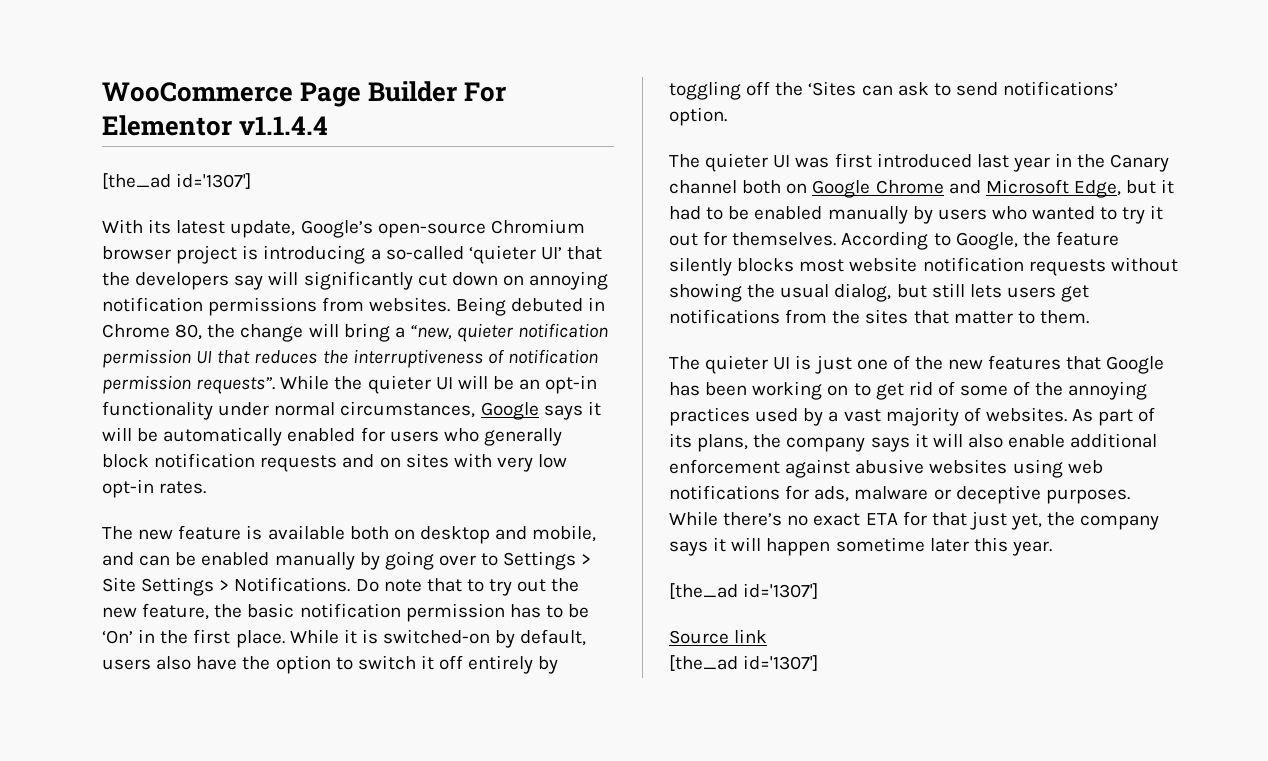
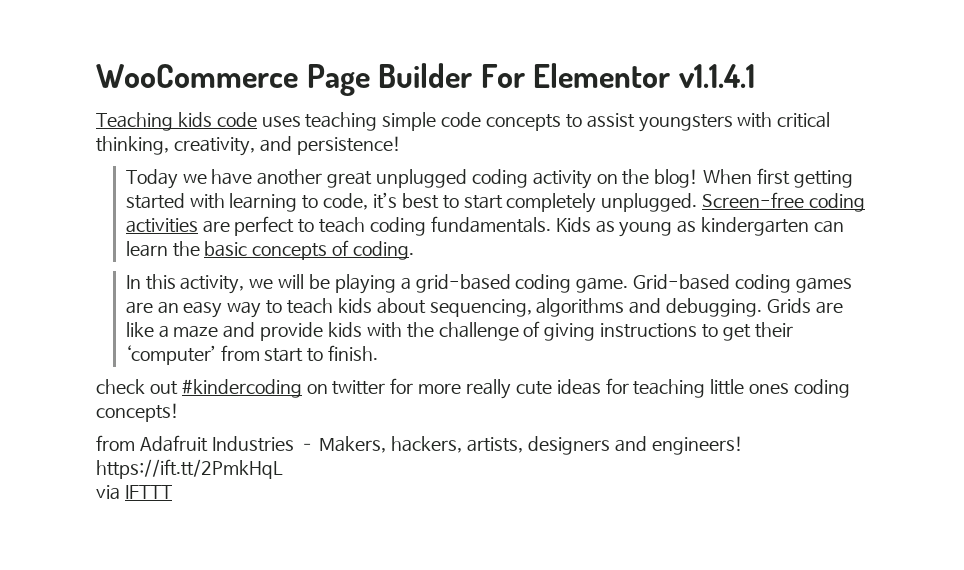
[239,116,329,135] [102,173,252,189] [102,219,585,238] [102,245,603,264] [102,271,609,290] [102,297,605,316] [102,323,609,342] [102,349,598,368] [102,375,598,394] [102,401,601,420] [102,427,562,446] [102,453,568,472] [102,479,207,498] [102,525,597,544] [102,551,592,570] [102,577,580,596] [102,603,590,622] [102,629,587,648] [102,655,559,674] [669,81,1119,100] [669,107,727,126] [669,153,1170,172] [669,179,1175,198] [669,205,1164,224] [669,231,1119,250] [669,257,1178,276] [669,283,1090,302] [669,309,1089,324] [669,355,1165,374] [669,381,1148,400] [669,407,1156,426] [669,433,1158,452] [669,459,1103,478] [669,485,1130,504] [669,511,1160,530] [669,537,1052,556] [669,583,819,599] [669,629,768,644] [669,655,819,671] v1.1.4.4 // [the_ad id='1307'] // With its latest update, Google’s open-source Chromium browser project is introducing a so-called ‘quieter UI’ that the developers say will significantly cut down on annoying notification permissions from websites. Being debuted in Chrome 80, the change will bring a “new, quieter notification permission UI that reduces the interruptiveness of notification permission requests”. While the quieter UI will be an opt-in functionality under normal circumstances, Google says it will be automatically enabled for users who generally block notification requests and on sites with very low opt-in rates. // The new feature is available both on desktop and mobile, and can be enabled manually by going over to Settings > Site Settings > Notifications. Do note that to try out the new feature, the basic notification permission has to be ‘On’ in the first place. While it is switched-on by default, users also have the option to switch it off entirely by toggling off the ‘Sites can ask to send notifications’ option. // The quieter UI was first introduced last year in the Canary channel both on Google Chrome and Microsoft Edge, but it had to be enabled manually by users who wanted to try it out for themselves. According to Google, the feature silently blocks most website notification requests without showing the usual dialog, but still lets users get notifications from the sites that matter to them. // The quieter UI is just one of the new features that Google has been working on to get rid of some of the annoying practices used by a vast majority of websites. As part of its plans, the company says it will also enable additional enforcement against abusive websites using web notifications for ads, malware or deceptive purposes. While there’s no exact ETA for that just yet, the company says it will happen sometime later this year. // [the_ad id='1307'] // Source link // [the_ad id='1307'] -> [679,64,756,88] [96,112,831,132] [96,136,401,156] [125,168,853,189] [125,192,865,213] [125,216,844,237] [125,240,414,260] [125,274,852,294] [125,298,843,318] [125,321,793,341] [125,345,379,365] [96,378,851,399] [96,403,179,422] [96,435,743,455] [96,459,283,479] [96,485,172,500] v1.1.4.1 // Teaching kids code uses teaching simple code concepts to assist youngsters with critical thinking, creativity, and persistence! // Today we have another great unplugged coding activity on the blog! When first getting started with learning to code, it’s best to start completely unplugged. Screen-free coding activities are perfect to teach coding fundamentals. Kids as young as kindergarten can learn the basic concepts of coding. // In this activity, we will be playing a grid-based coding game. Grid-based coding games are an easy way to teach kids about sequencing, algorithms and debugging. Grids are like a maze and provide kids with the challenge of giving instructions to get their ‘computer’ from start to finish. // check out #kindercoding on twitter for more really cute ideas for teaching little ones coding concepts! // from Adafruit Industries – Makers, hackers, artists, designers and engineers! https://ift.tt/2PmkHqL // via IFTTT

